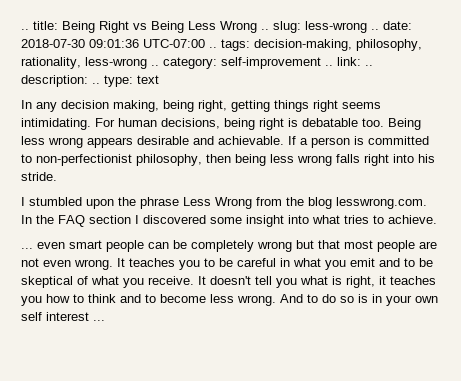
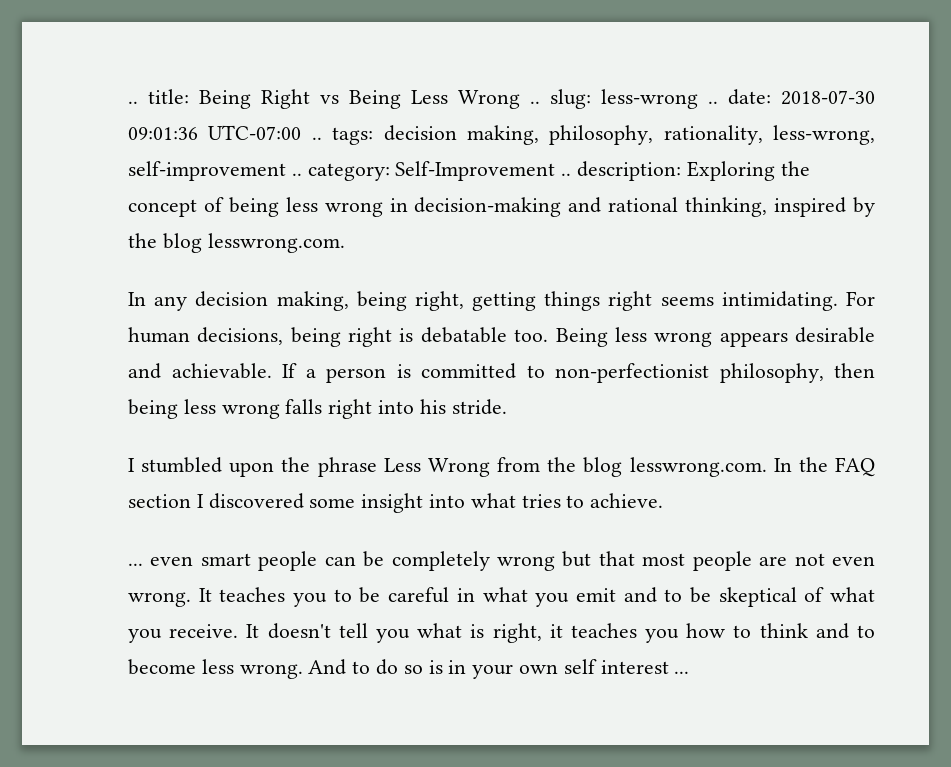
[254,39,422,51] [21,57,373,69] [21,75,159,87] decision-making, philosophy, rationality, less-wrong .. category: self-improvement .. link: .. description: .. type: text -> [383,125,875,145] [128,161,810,181] [128,197,875,217] [128,233,345,253] decision making, philosophy, rationality, less-wrong, self-improvement .. category: Self-Improvement .. description: Exploring the concept of being less wrong in decision-making and rational thinking, inspired by the blog lesswrong.com.

